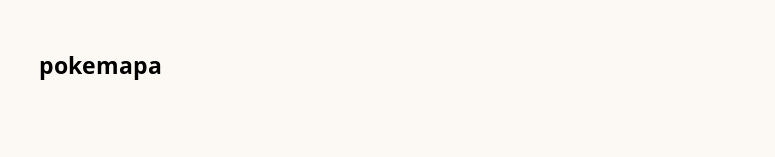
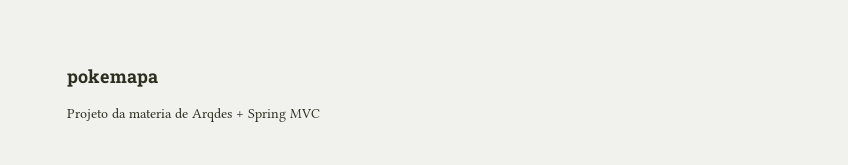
(162, 68) none -> [67,108,320,122] // Projeto da materia de Arqdes + Spring MVC

